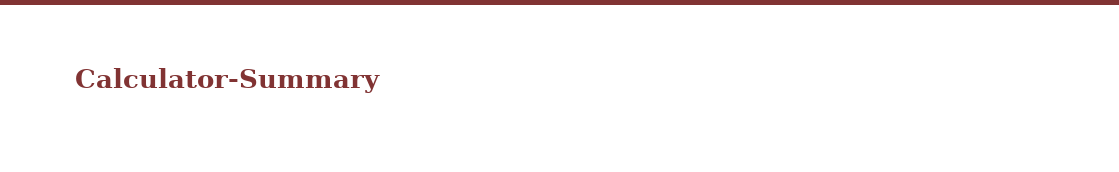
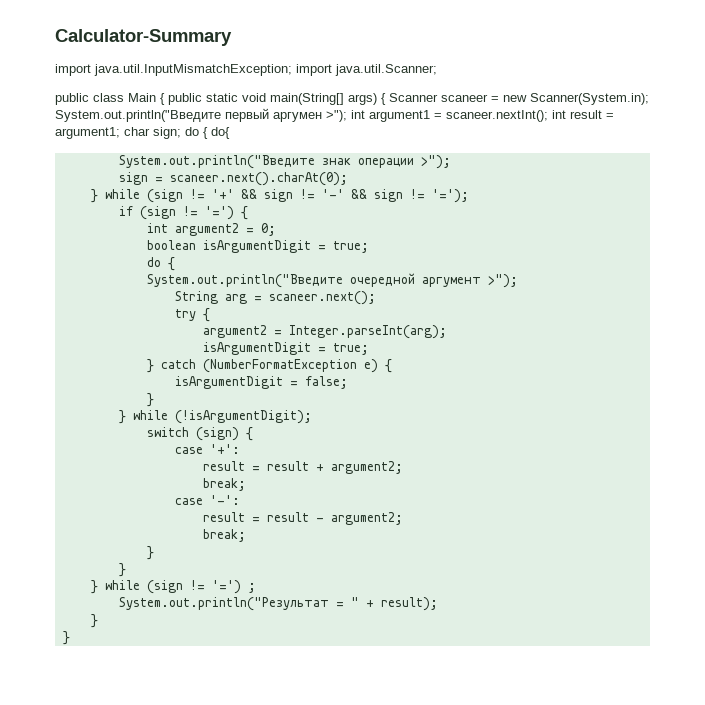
(380, 80) none -> [55,64,437,76] [55,93,649,105] [55,108,614,122] [55,127,230,139] [118,155,451,169] [118,172,348,186] [90,189,469,203] [118,206,248,220] [146,223,276,236] [146,240,369,253] [146,257,175,271] [146,273,518,288] [174,291,376,305] [174,308,210,322] [202,325,447,339] [202,342,369,355] [146,359,392,373] [174,376,348,389] [146,393,154,407] [118,410,312,424] [146,427,253,441] [174,444,240,454] [202,461,403,474] [202,478,246,491] [174,495,240,505] [202,512,403,525] [202,529,246,542] [146,546,154,560] [118,563,126,577] [90,580,256,594] [118,597,438,611] [90,614,98,628] [62,631,70,645] // import java.util.InputMismatchException; import java.util.Scanner; // public class Main { public static void main(String[] args) { Scanner scaneer = new Scanner(System.in); System.out.println("Введите первый аргумен >"); int argument1 = scaneer.nextInt(); int result = argument1; char sign; do { do{ // System.out.println("Введите знак операции >"); // sign = scaneer.next().charAt(0); // } while (sign != '+' && sign != '-' && sign != '='); // if (sign != '=') { // int argument2 = 0; // boolean isArgumentDigit = true; // do { // System.out.println("Введите очередной аргумент >"); // String arg = scaneer.next(); // try { // argument2 = Integer.parseInt(arg); // isArgumentDigit = true; // } catch (NumberFormatException e) { // isArgumentDigit = false; // } // } while (!isArgumentDigit); // switch (sign) { // case '+': // result = result + argument2; // break; // case '-': // result = result - argument2; // break; // } // } // } while (sign != '=') ; // System.out.println("Результат = " + result); // } // }

